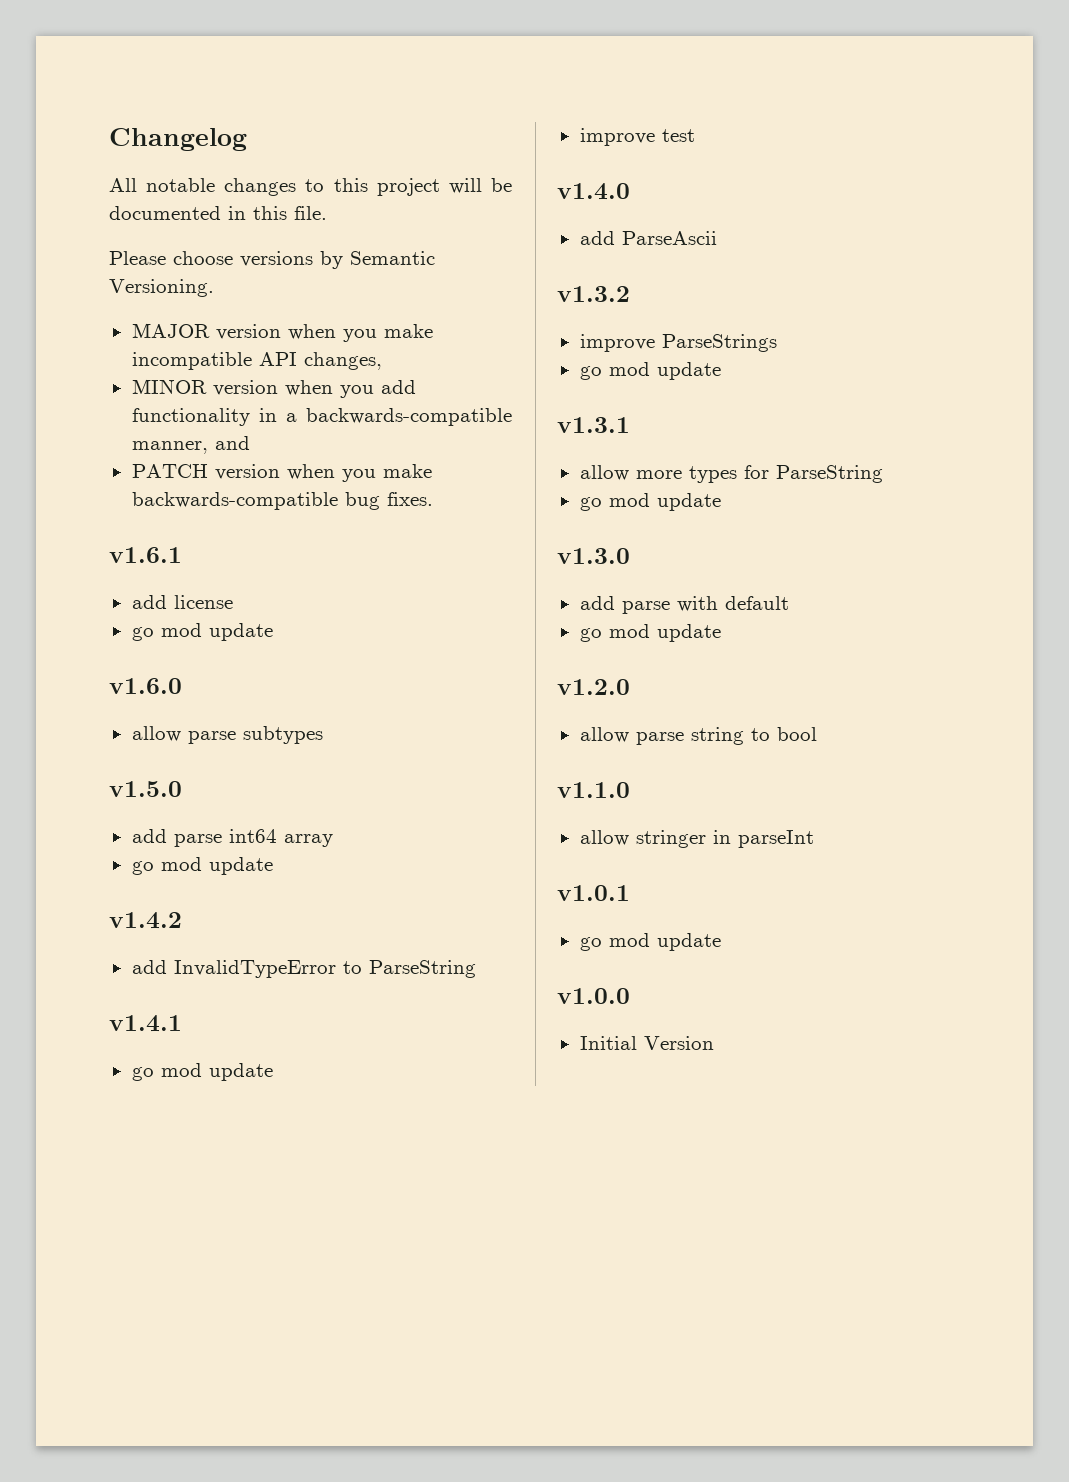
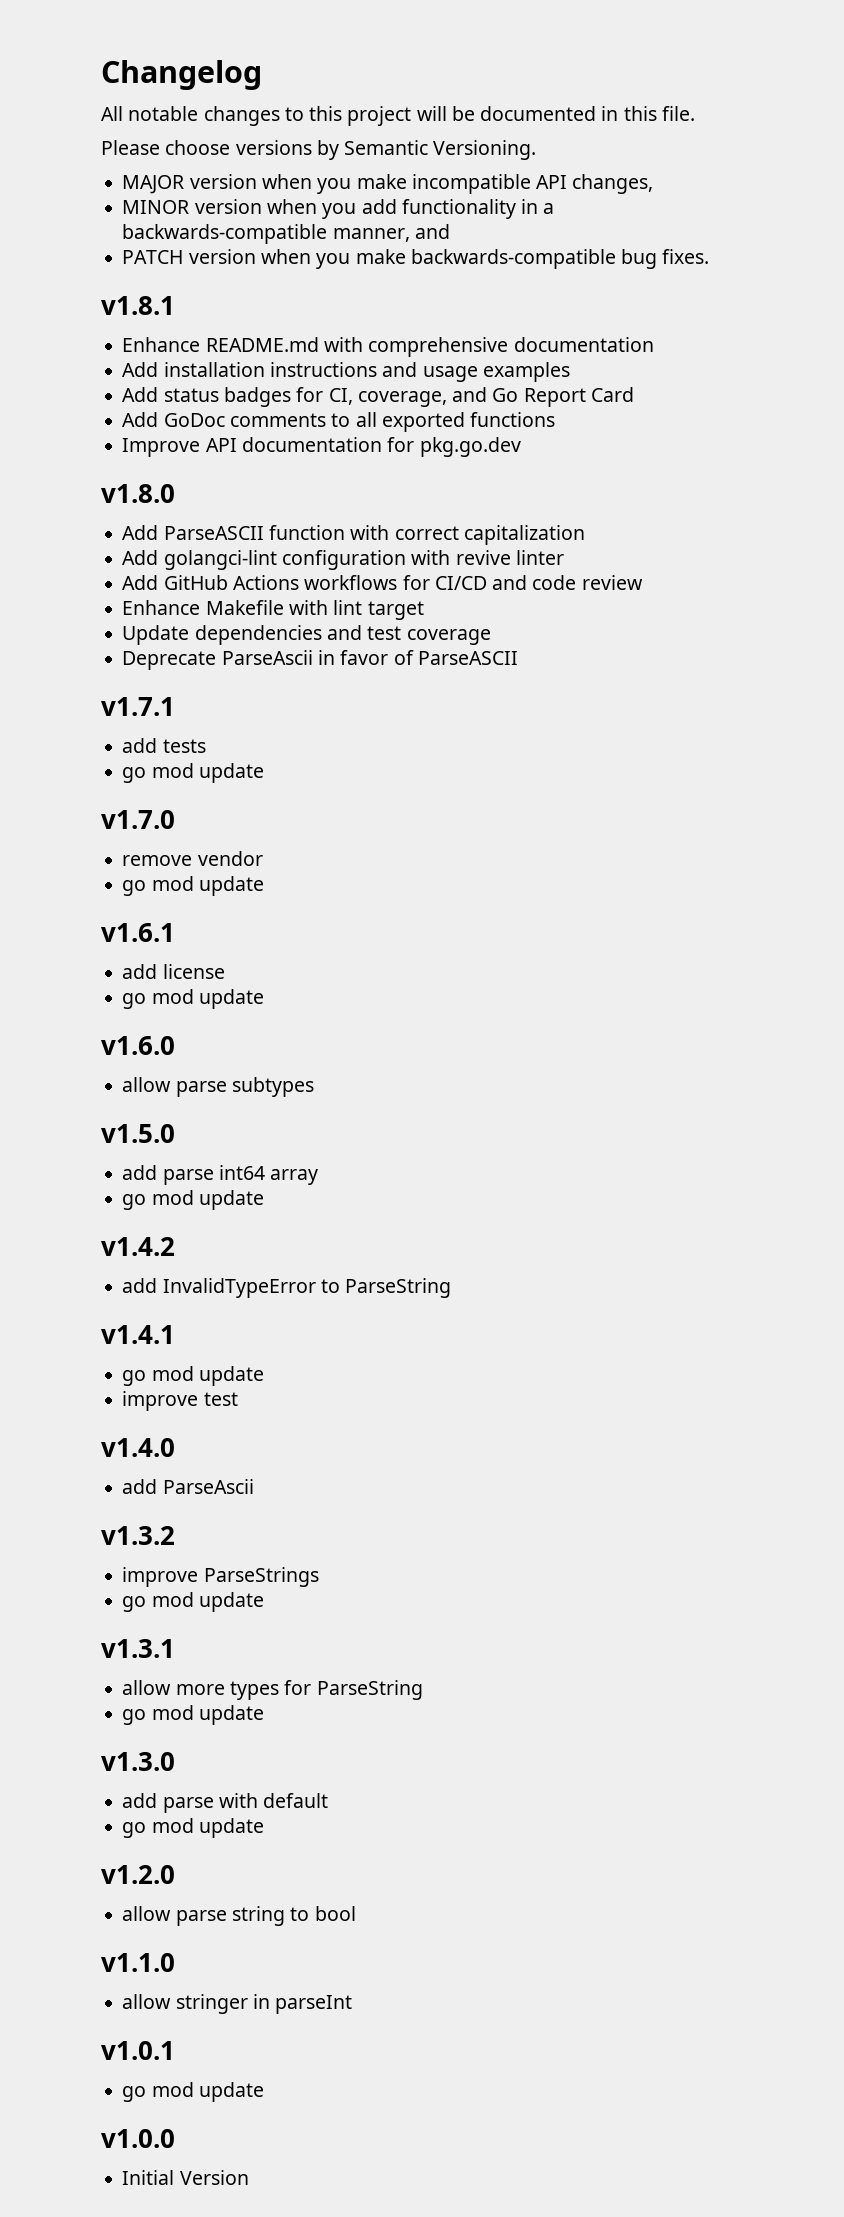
(433, 499) none -> [101,296,175,315] [122,337,654,357] [122,362,570,382] [122,387,634,407] [122,412,556,432] [122,437,521,457] [101,484,175,503] [122,525,585,545] [122,550,564,570] [122,575,643,590] [122,600,424,620] [122,625,491,645] [122,650,518,670] [101,697,175,716] [122,738,206,753] [122,763,264,783] [101,810,175,829] [122,851,263,866] [122,876,264,896] // v1.8.1 // Enhance README.md with comprehensive documentation // Add installation instructions and usage examples // Add status badges for CI, coverage, and Go Report Card // Add GoDoc comments to all exported functions // Improve API documentation for pkg.go.dev // v1.8.0 // Add ParseASCII function with correct capitalization // Add golangci-lint configuration with revive linter // Add GitHub Actions workflows for CI/CD and code review // Enhance Makefile with lint target // Update dependencies and test coverage // Deprecate ParseAscii in favor of ParseASCII // v1.7.1 // add tests // go mod update // v1.7.0 // remove vendor // go mod update

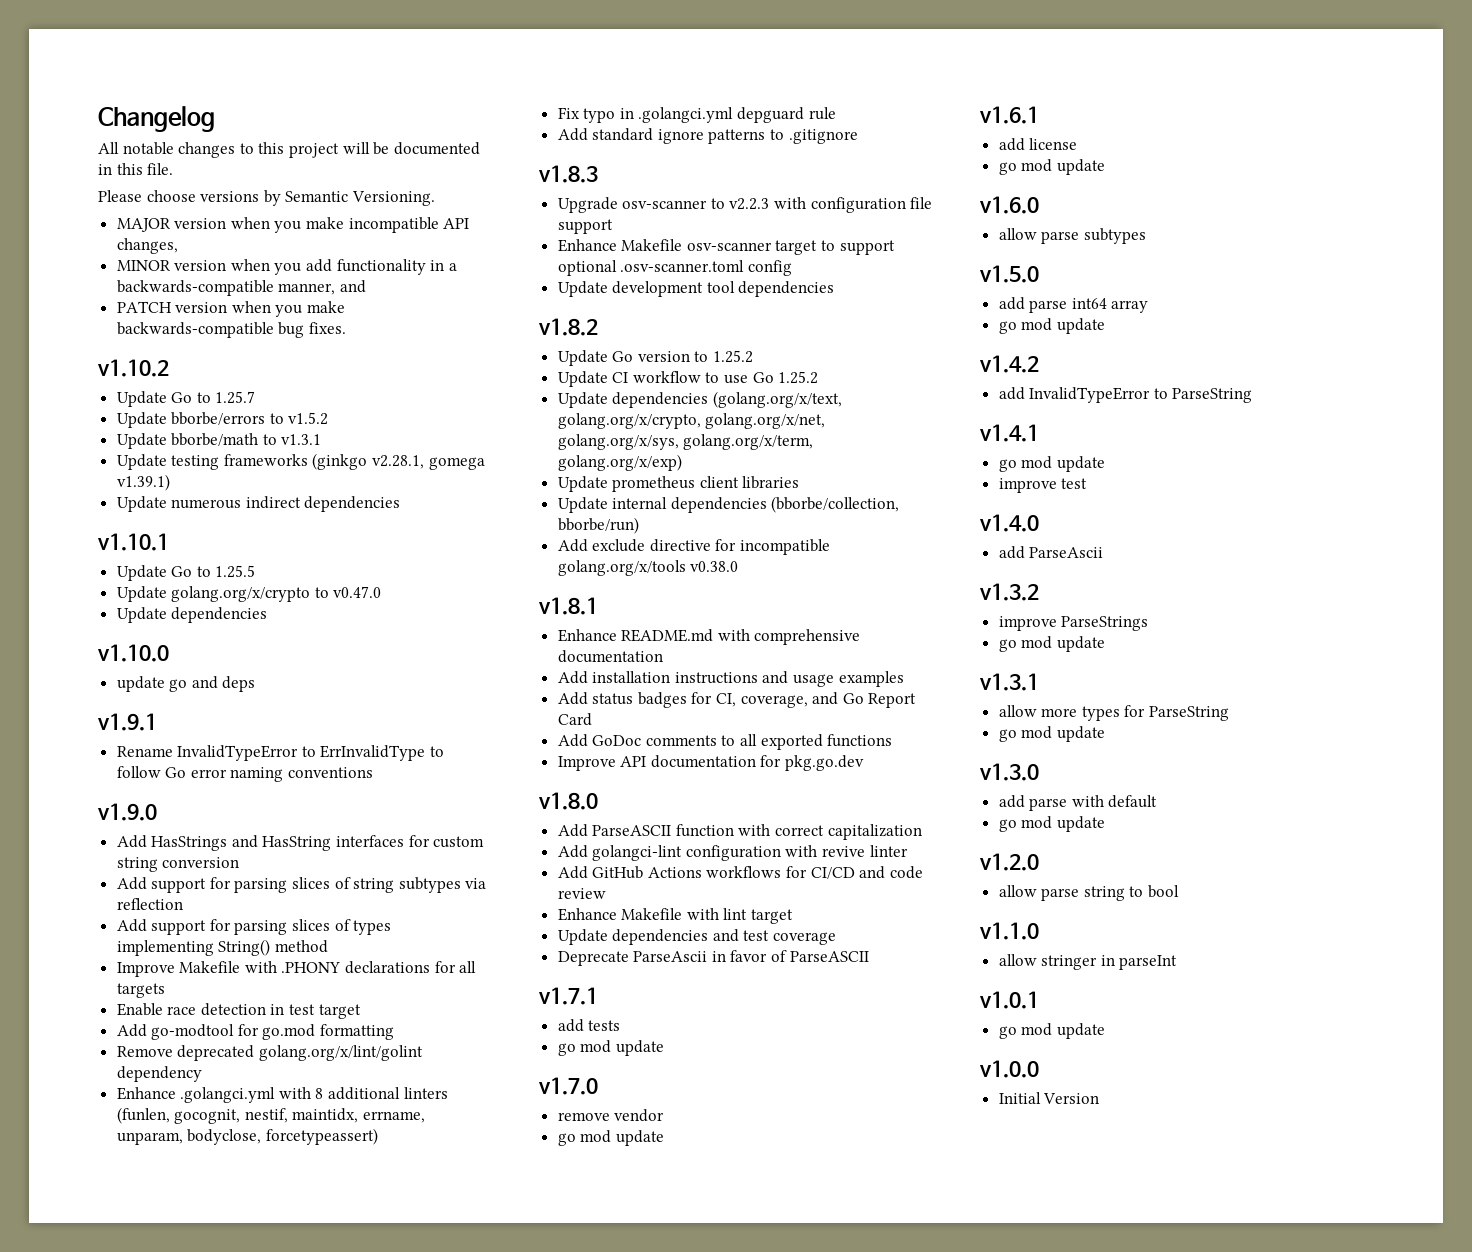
(710, 256) none -> [97,359,169,377] [116,391,256,407] [116,412,329,428] [116,433,322,449] [116,453,485,470] [116,474,170,491] [116,496,401,512] [97,533,169,551] [116,565,256,581] [116,586,382,602] [116,607,268,623] [97,644,169,662] [116,676,256,692] [97,713,157,731] [116,745,445,761] [116,766,374,782] [97,803,157,821] [116,835,485,851] [116,857,240,872] [116,877,487,893] [116,898,183,910] [116,919,392,935] [116,939,328,956] [116,961,477,977] [116,983,165,998] [116,1003,361,1019] [116,1024,395,1040] [116,1045,423,1061] [116,1066,202,1082] [116,1087,448,1103] [116,1107,426,1124] [116,1128,378,1145] [557,107,836,123] [557,128,858,144] [538,165,598,183] [557,197,933,213] [557,219,613,234] [557,239,895,255] [557,260,792,276] [557,281,835,297] [538,318,598,336] [557,350,754,366] [557,371,819,387] [557,391,842,408] [557,413,826,429] [557,434,814,450] [557,454,682,471] [557,476,800,492] [557,496,900,513] [557,517,639,534] [557,539,831,555] [557,560,739,576] // v1.10.2 // Update Go to 1.25.7 // Update bborbe/errors to v1.5.2 // Update bborbe/math to v1.3.1 // Update testing frameworks (ginkgo v2.28.1, gomega v1.39.1) // Update numerous indirect dependencies // v1.10.1 // Update Go to 1.25.5 // Update golang.org/x/crypto to v0.47.0 // Update dependencies // v1.10.0 // update go and deps // v1.9.1 // Rename InvalidTypeError to ErrInvalidType to follow Go error naming conventions // v1.9.0 // Add HasStrings and HasString interfaces for custom string conversion // Add support for parsing slices of string subtypes via reflection // Add support for parsing slices of types implementing String() method // Improve Makefile with .PHONY declarations for all targets // Enable race detection in test target // Add go-modtool for go.mod formatting // Remove deprecated golang.org/x/lint/golint dependency // Enhance .golangci.yml with 8 additional linters (funlen, gocognit, nestif, maintidx, errname, unparam, bodyclose, forcetypeassert) // Fix typo in .golangci.yml depguard rule // Add standard ignore patterns to .gitignore // v1.8.3 // Upgrade osv-scanner to v2.2.3 with configuration file support // Enhance Makefile osv-scanner target to support optional .osv-scanner.toml config // Update development tool dependencies // v1.8.2 // Update Go version to 1.25.2 // Update CI workflow to use Go 1.25.2 // Update dependencies (golang.org/x/text, golang.org/x/crypto, golang.org/x/net, golang.org/x/sys, golang.org/x/term, golang.org/x/exp) // Update prometheus client libraries // Update internal dependencies (bborbe/collection, bborbe/run) // Add exclude directive for incompatible golang.org/x/tools v0.38.0

